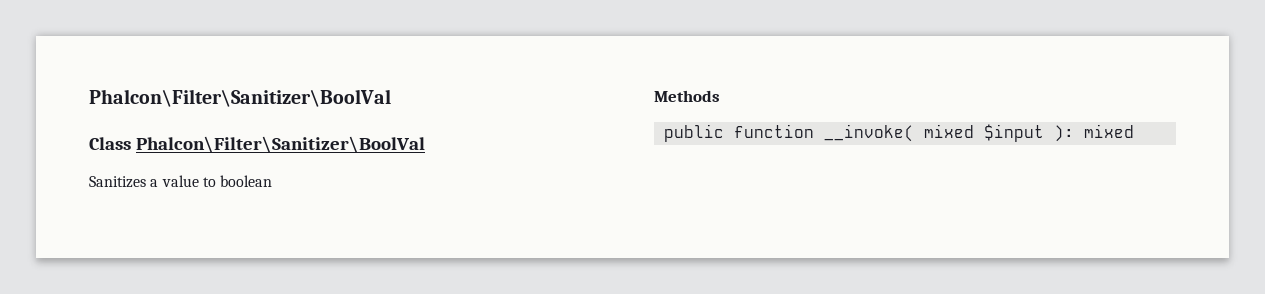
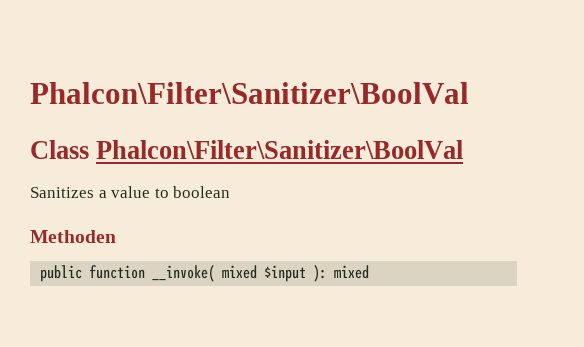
[654,90,720,102] Methods -> [30,230,116,243] Methoden

